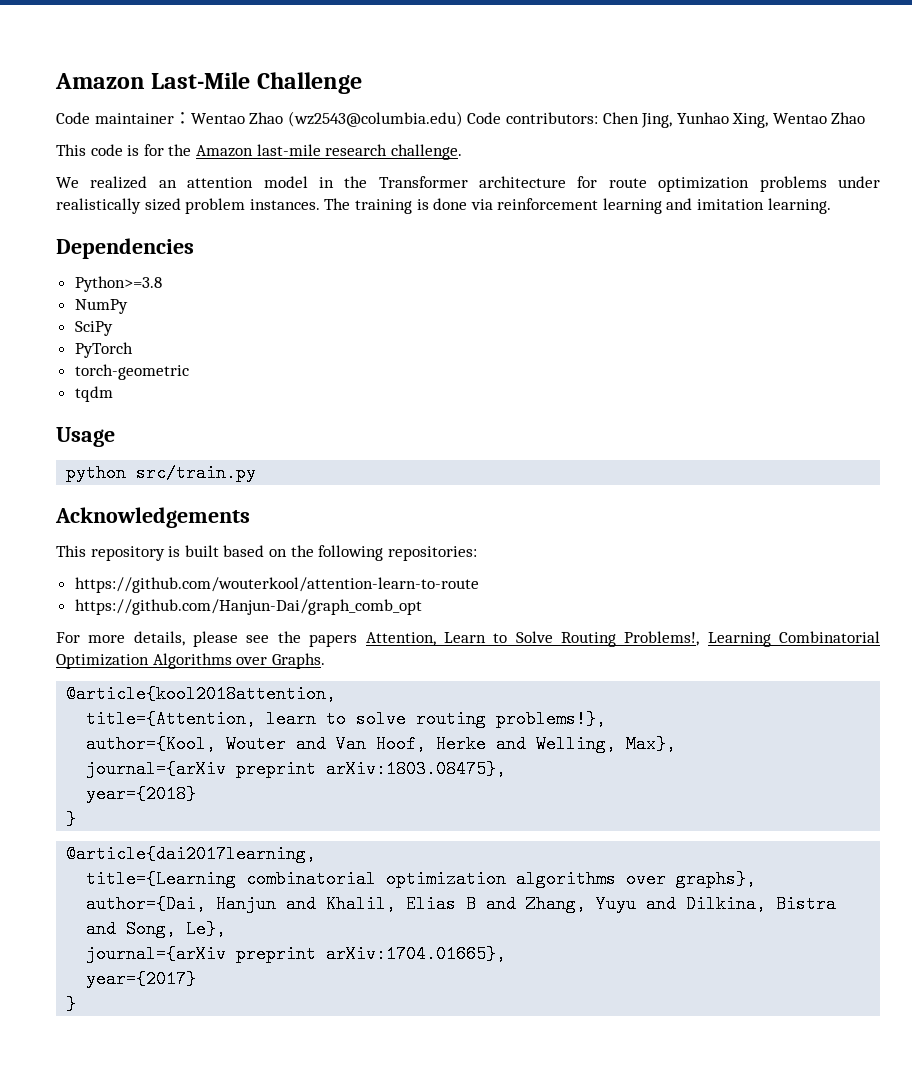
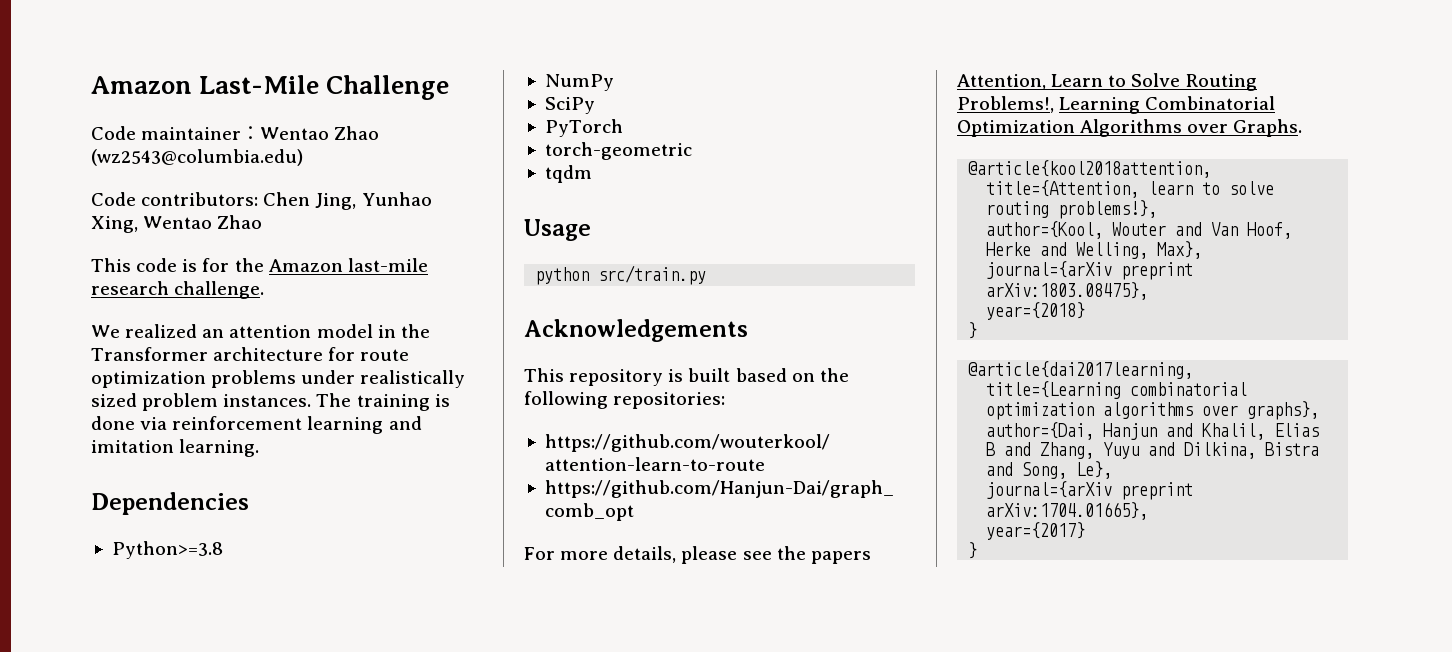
(463, 119) none -> (303, 157) //

